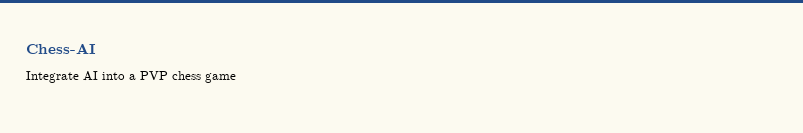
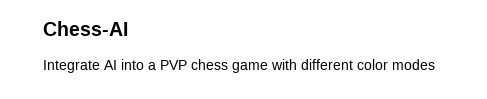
(236, 78) none -> [271,59,435,70] with different color modes

